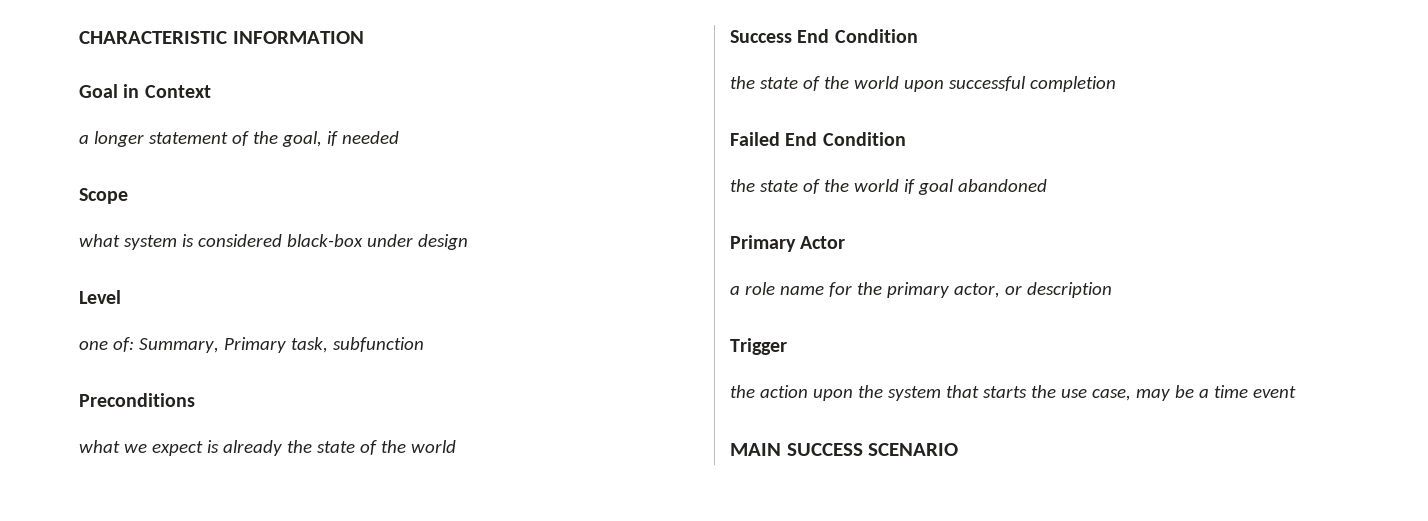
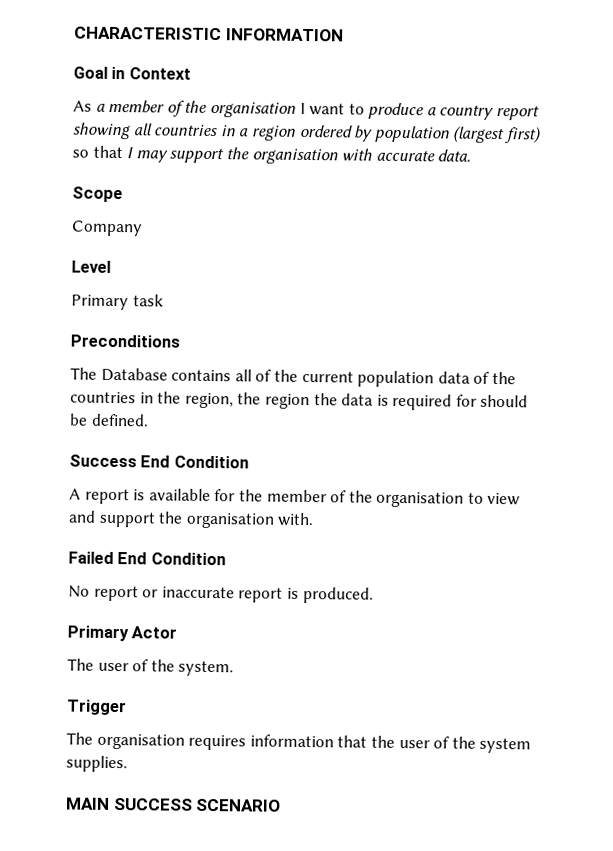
[79,131,399,147] [79,188,128,204] [79,234,468,250] [79,290,121,304] [79,337,424,353] [79,393,195,407] [79,440,456,456] [730,29,918,43] [730,76,1116,92] [730,132,906,146] [730,179,1047,195] [730,235,846,252] [730,282,1112,298] [730,338,787,355] [730,385,1296,401] a longer statement of the goal, if needed // Scope // what system is considered black-box under design // Level // one of: Summary, Primary task, subfunction // Preconditions // what we expect is already the state of the world // Success End Condition // the state of the world upon successful completion // Failed End Condition // the state of the world if goal abandoned // Primary Actor // a role name for the primary actor, or description // Trigger // the action upon the system that starts the use case, may be a time event -> [73,99,541,121] [72,122,542,144] [72,145,472,165] [72,186,123,203] [71,220,143,237] [71,260,111,273] [71,294,164,311] [70,334,180,348] [70,367,516,388] [70,391,529,411] [69,413,149,427] [69,454,249,469] [69,488,521,508] [68,510,315,529] [68,551,226,566] [68,585,374,604] [67,625,178,642] [67,658,235,677] [66,699,127,716] [66,732,532,754] [66,755,128,773] As a member of the organisation I want to produce a country report showing all countries in a region ordered by population (largest first) so that I may support the organisation with accurate data. // Scope // Company // Level // Primary task // Preconditions // The Database contains all of the current population data of the countries in the region, the region the data is required for should be defined. // Success End Condition // A report is available for the member of the organisation to view and support the organisation with. // Failed End Condition // No report or inaccurate report is produced. // Primary Actor // The user of the system. // Trigger // The organisation requires information that the user of the system supplies.

